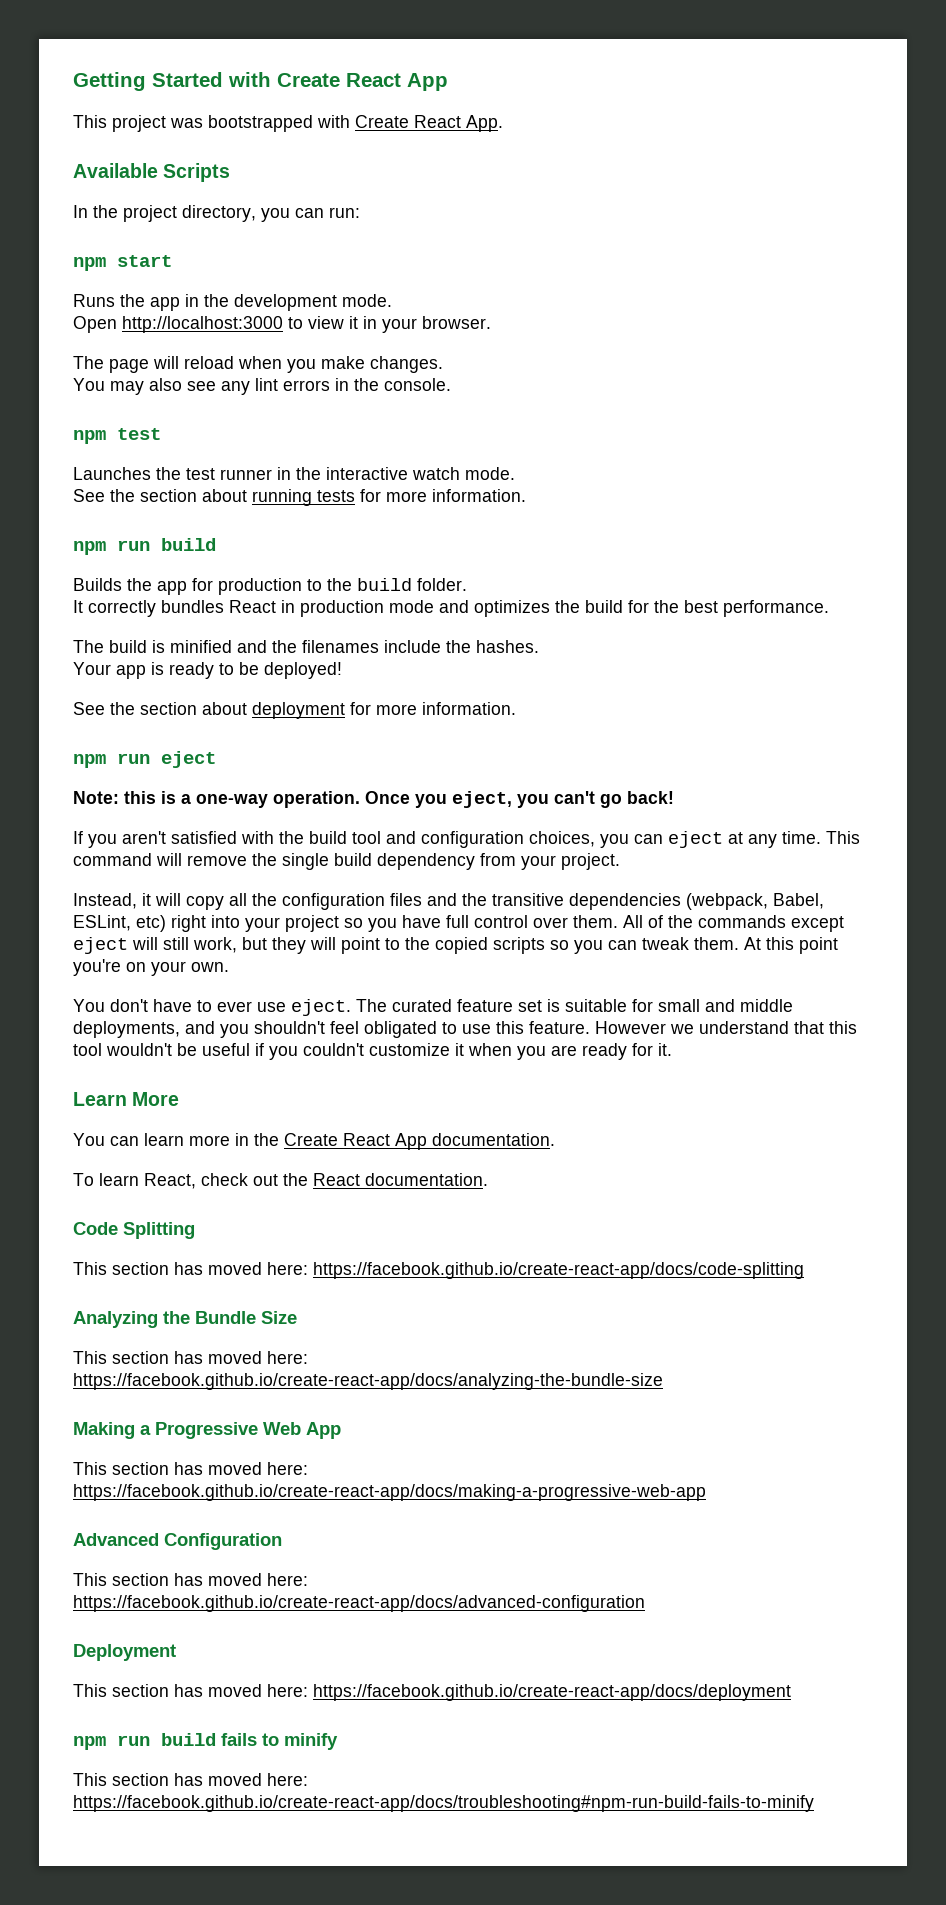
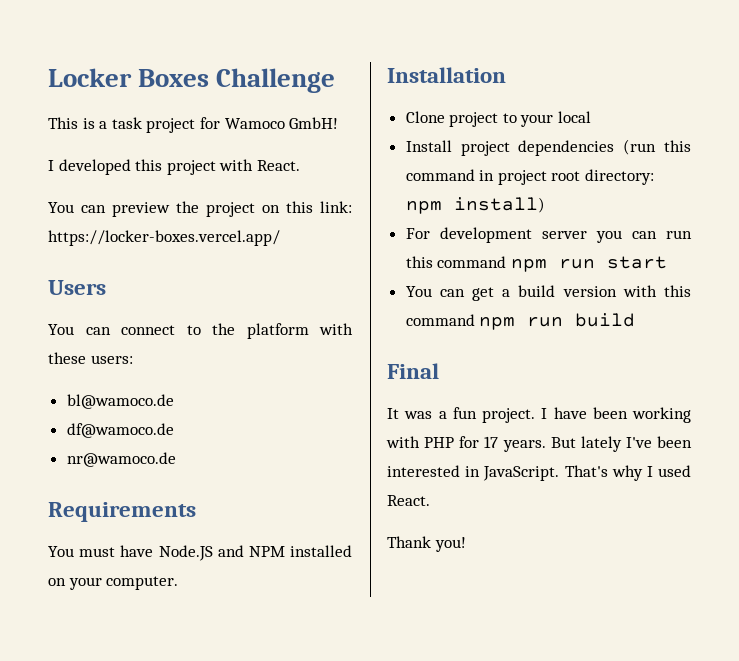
[73,72,448,91] [73,115,503,132] [73,163,231,182] [73,205,360,222] [73,255,172,271] [73,294,392,311] [73,316,491,333] [73,356,443,373] [73,378,451,395] [73,428,161,444] [73,467,515,480] [73,489,526,506] [73,538,216,555] [73,578,467,595] [73,600,829,617] [73,640,539,653] [73,662,342,679] [73,702,516,719] [73,751,216,768] [73,791,674,808] [73,831,860,848] [73,853,620,870] [73,893,824,910] [73,915,844,932] [73,937,838,954] [73,959,229,976] [73,999,793,1016] [73,1021,857,1038] [73,1043,672,1060] [73,1092,180,1106] [73,1133,555,1150] [73,1173,488,1189] [73,1222,195,1239] [73,1262,804,1279] [73,1311,297,1328] [73,1351,308,1364] [73,1373,663,1390] [73,1422,341,1439] [73,1462,308,1475] [73,1484,706,1501] [73,1533,282,1550] [73,1573,308,1586] [73,1595,645,1612] [73,1644,176,1661] [73,1684,791,1701] [73,1733,338,1750] [73,1773,308,1786] [73,1795,814,1812] Getting Started with Create React App // This project was bootstrapped with Create React App. // Available Scripts // In the project directory, you can run: // npm start // Runs the app in the development mode. // Open http://localhost:3000 to view it in your browser. // The page will reload when you make changes. // You may also see any lint errors in the console. // npm test // Launches the test runner in the interactive watch mode. // See the section about running tests for more information. // npm run build // Builds the app for production to the build folder. // It correctly bundles React in production mode and optimizes the build for the best performance. // The build is minified and the filenames include the hashes. // Your app is ready to be deployed! // See the section about deployment for more information. // npm run eject // Note: this is a one-way operation. Once you eject, you can't go back! // If you aren't satisfied with the build tool and configuration choices, you can eject at any time. This command will remove the single build dependency from your project. // Instead, it will copy all the configuration files and the transitive dependencies (webpack, Babel, ESLint, etc) right into your project so you have full control over them. All of the commands except eject will still work, but they will point to the copied scripts so you can tweak them. At this point you're on your own. // You don't have to ever use eject. The curated feature set is suitable for small and middle deployments, and you shouldn't feel obligated to use this feature. However we understand that this tool wouldn't be useful if you couldn't customize it when you are ready for it. // Learn More // You can learn more in the Create React App documentation. // To learn React, check out the React documentation. // Code Splitting // This section has moved here: https://facebook.github.io/create-react-app/docs/code-splitting // Analyzing the Bundle Size // This section has moved here: https://facebook.github.io/create-react-app/docs/analyzing-the-bundle-size // Making a Progressive Web App // This section has moved here: https://facebook.github.io/create-react-app/docs/making-a-progressive-web-app // Advanced Configuration // This section has moved here: https://facebook.github.io/create-react-app/docs/advanced-configuration // Deployment // This section has moved here: https://facebook.github.io/create-react-app/docs/deployment // npm run build fails to minify // This section has moved here: https://facebook.github.io/create-react-app/docs/troubleshooting#npm-run-build-fails-to-minify -> [48,68,336,93] [48,117,339,133] [48,159,300,175] [48,201,352,217] [48,230,280,246] [48,280,106,295] [48,323,353,339] [48,352,133,364] [66,394,174,409] [66,423,174,438] [66,452,176,467] [48,502,196,522] [48,545,352,561] [48,576,179,590] [387,67,506,83] [405,111,592,127] [405,139,691,156] [405,169,655,185] [405,197,545,214] [405,227,692,243] [405,256,667,272] [405,285,691,301] [405,313,636,330] [387,363,439,379] [387,407,691,423] [386,436,692,452] [387,465,691,481] [387,495,430,506] [387,536,466,552] Locker Boxes Challenge // This is a task project for Wamoco GmbH! // I developed this project with React. // You can preview the project on this link: https://locker-boxes.vercel.app/ // Users // You can connect to the platform with these users: // bl@wamoco.de // df@wamoco.de // nr@wamoco.de // Requirements // You must have Node.JS and NPM installed on your computer. // Installation // Clone project to your local // Install project dependencies (run this command in project root directory: npm install) // For development server you can run this command npm run start // You can get a build version with this command npm run build // Final // It was a fun project. I have been working with PHP for 17 years. But lately I've been interested in JavaScript. That's why I used React. // Thank you!

